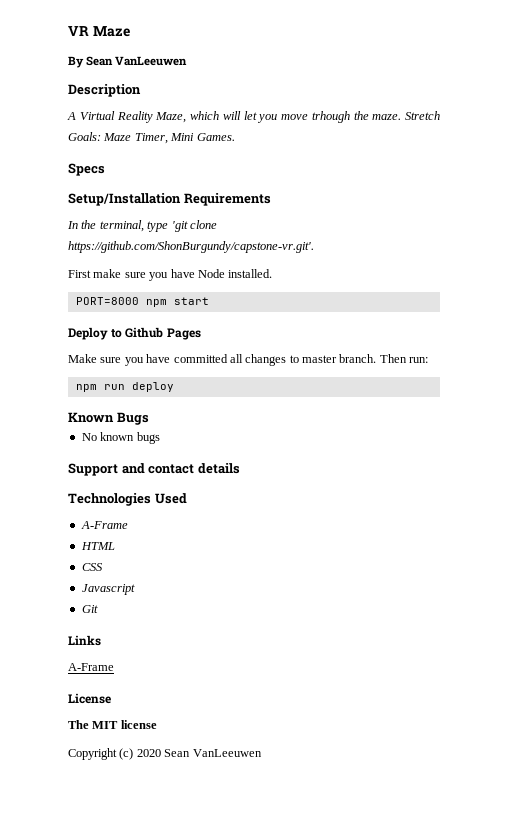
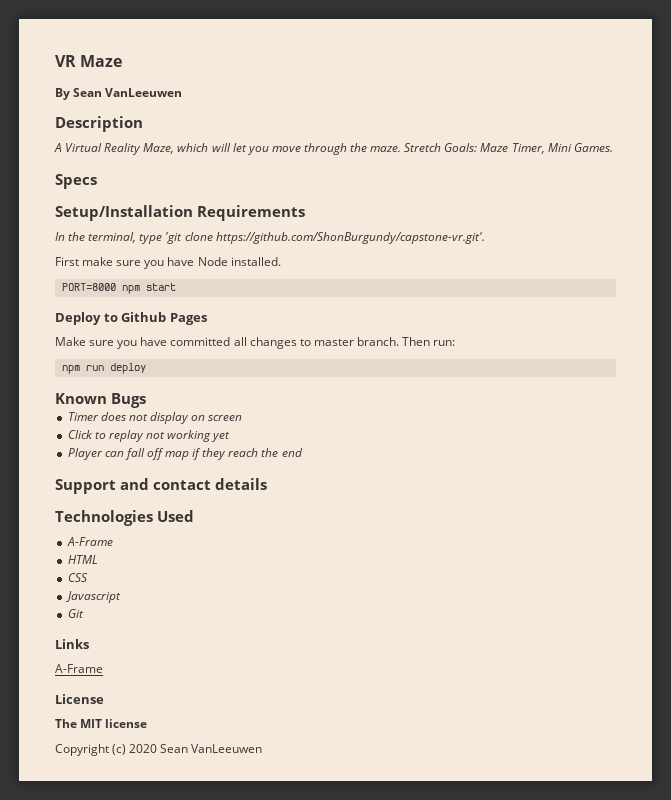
[311,111,350,123] trhough -> [303,143,347,155] through
[81,432,160,444] No known bugs -> [67,412,243,424] [67,430,231,442] [67,448,303,460] Timer does not display on screen // Click to replay not working yet // Player can fall off map if they reach the end

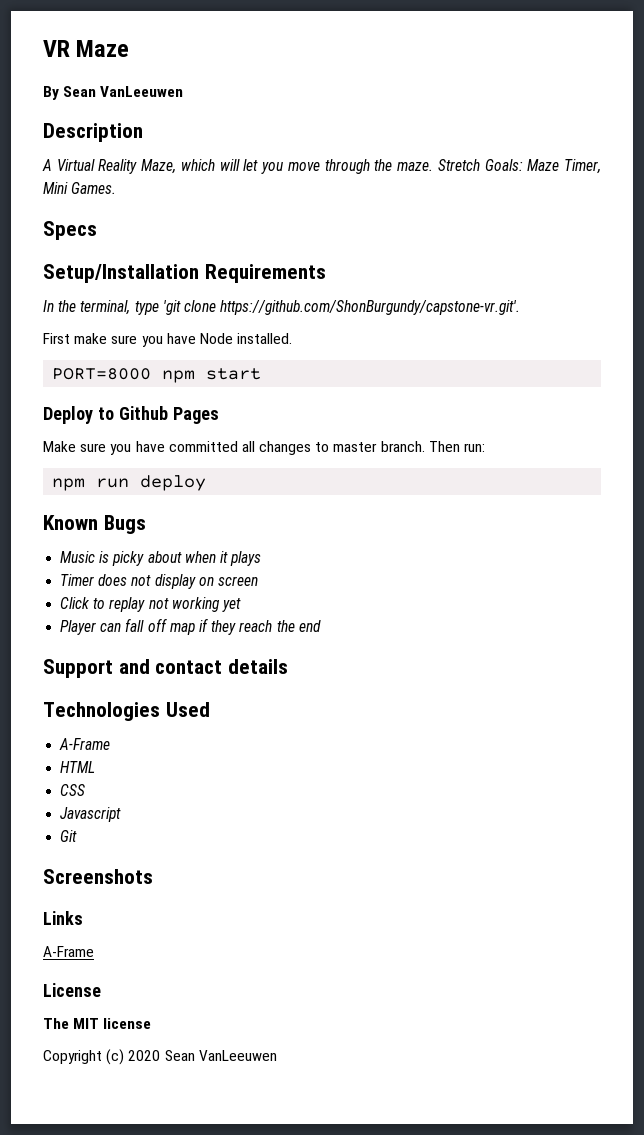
(146, 400) none -> [60,551,262,566] // Music is picky about when it plays
(84, 613) none -> [43,869,153,884] // Screenshots

